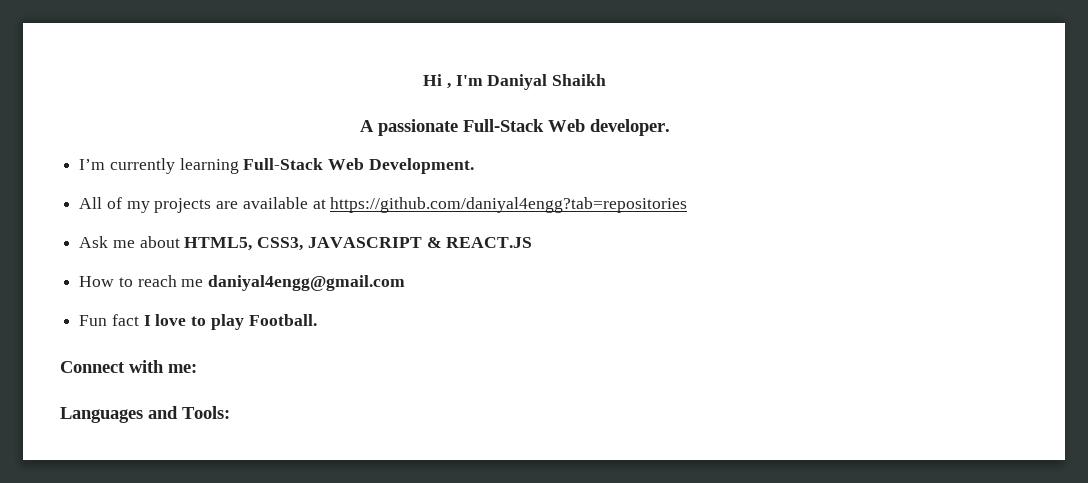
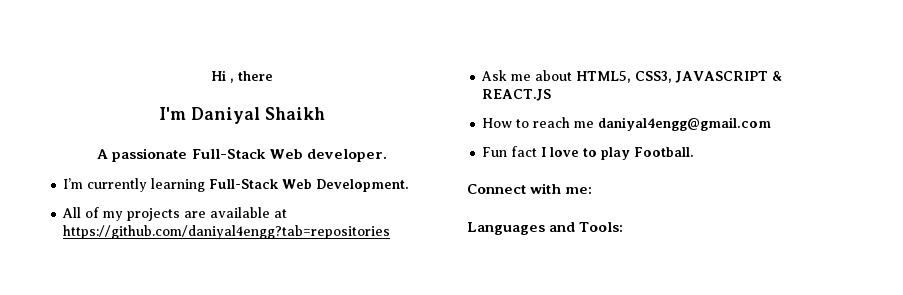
(451, 86) none -> [238,71,273,81] there //

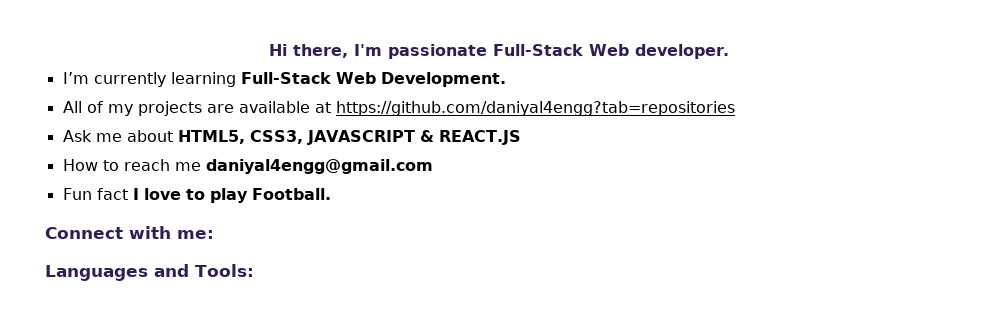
[230,71,273,83] [159,107,325,124] [97,149,109,159] , there // I'm Daniyal Shaikh // A -> [292,44,382,58] there, I'm

